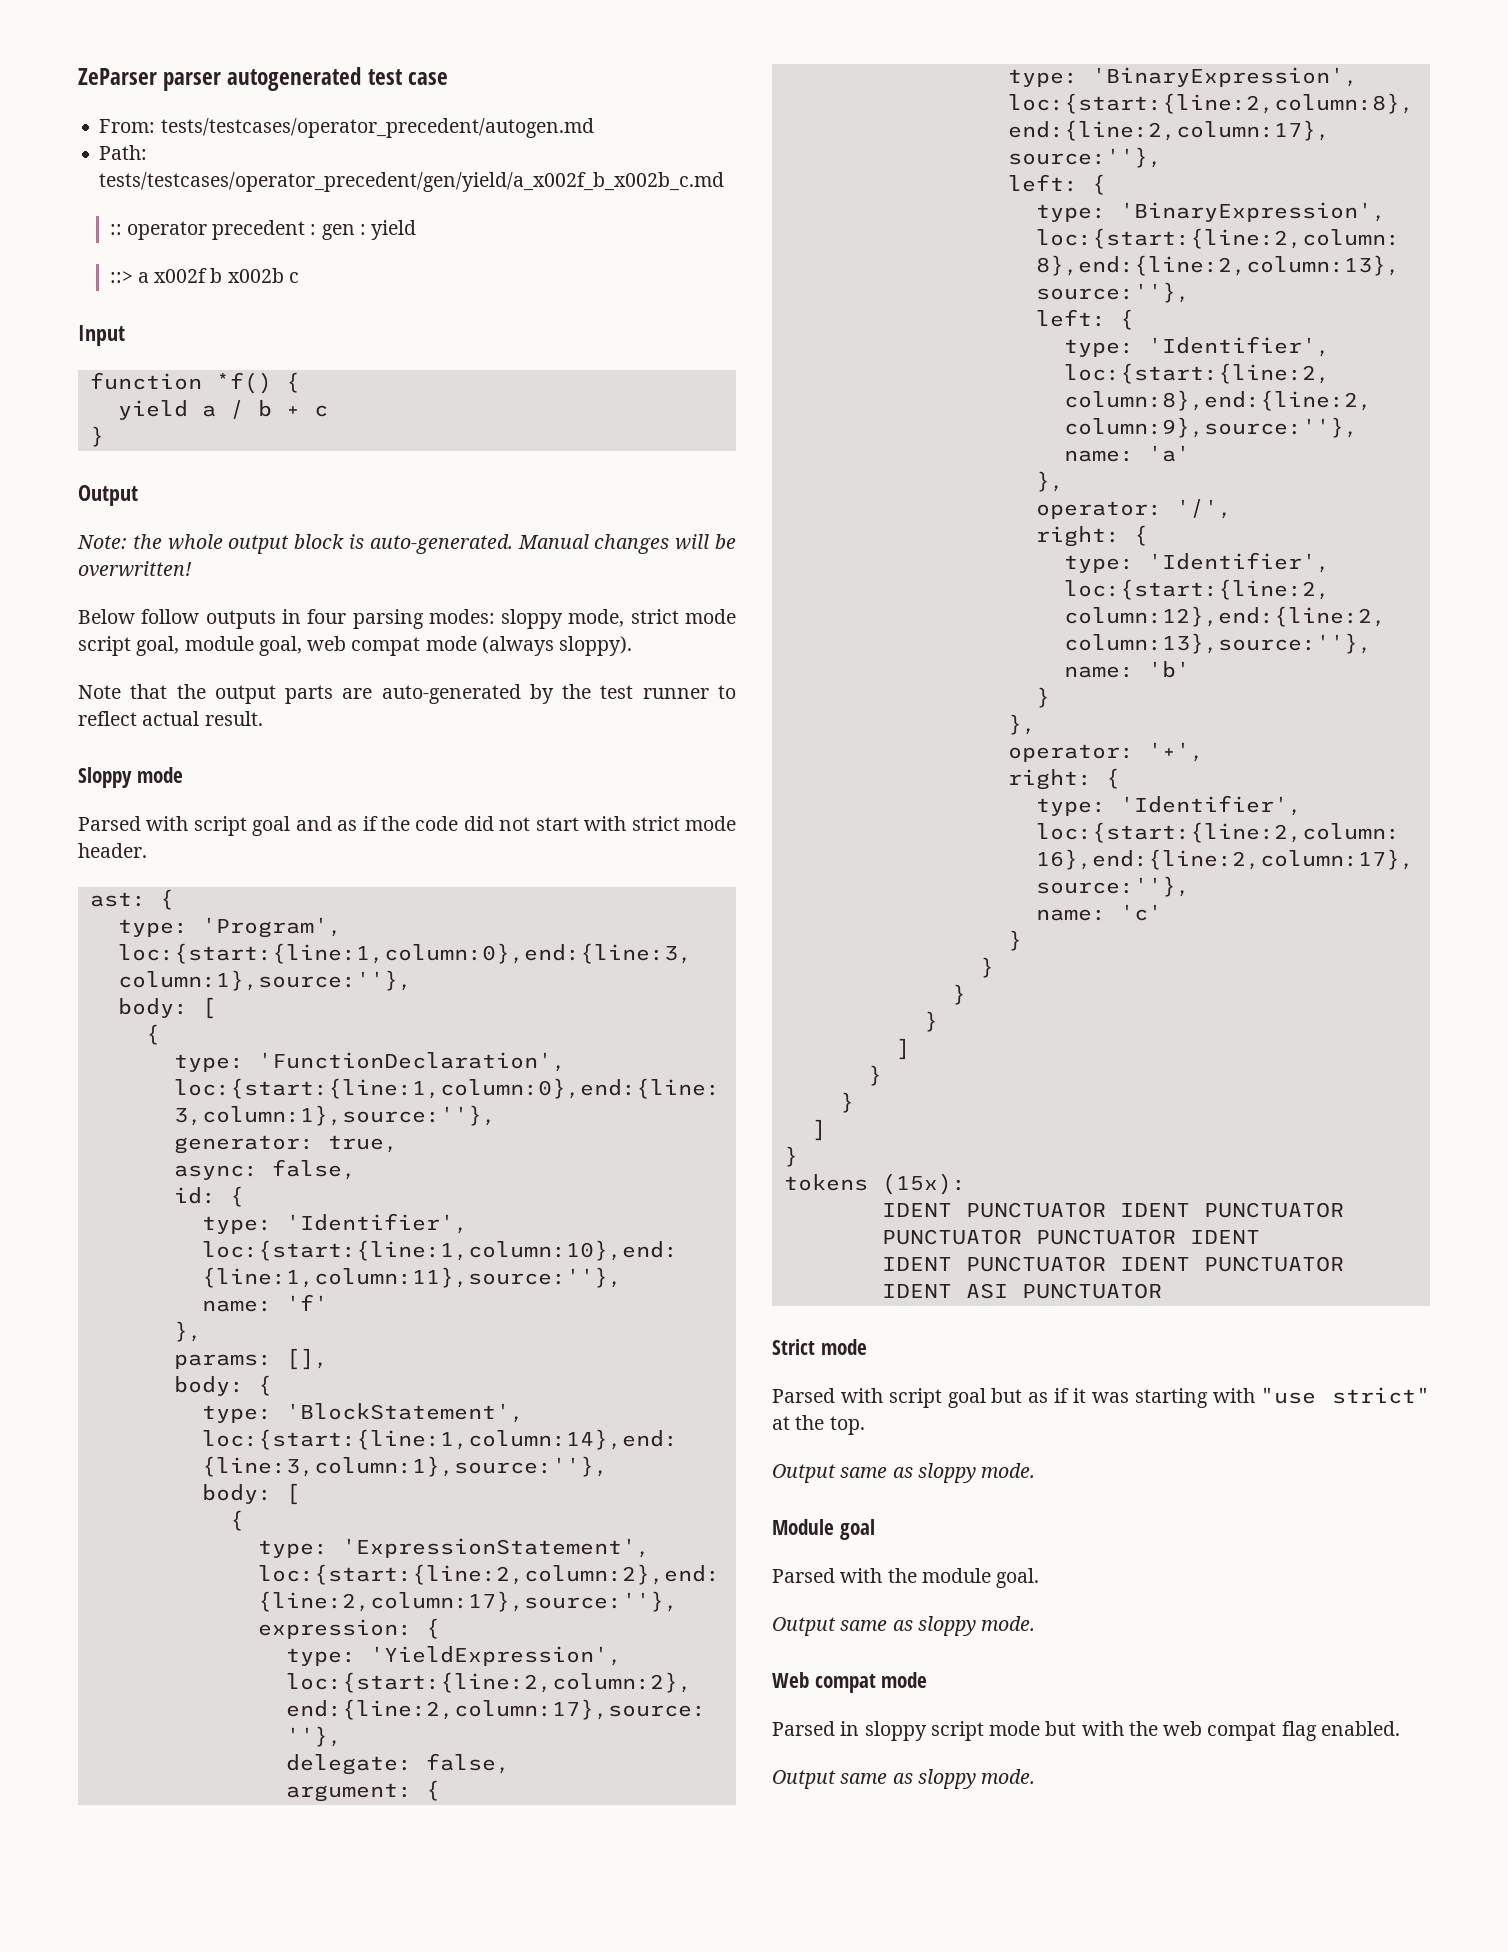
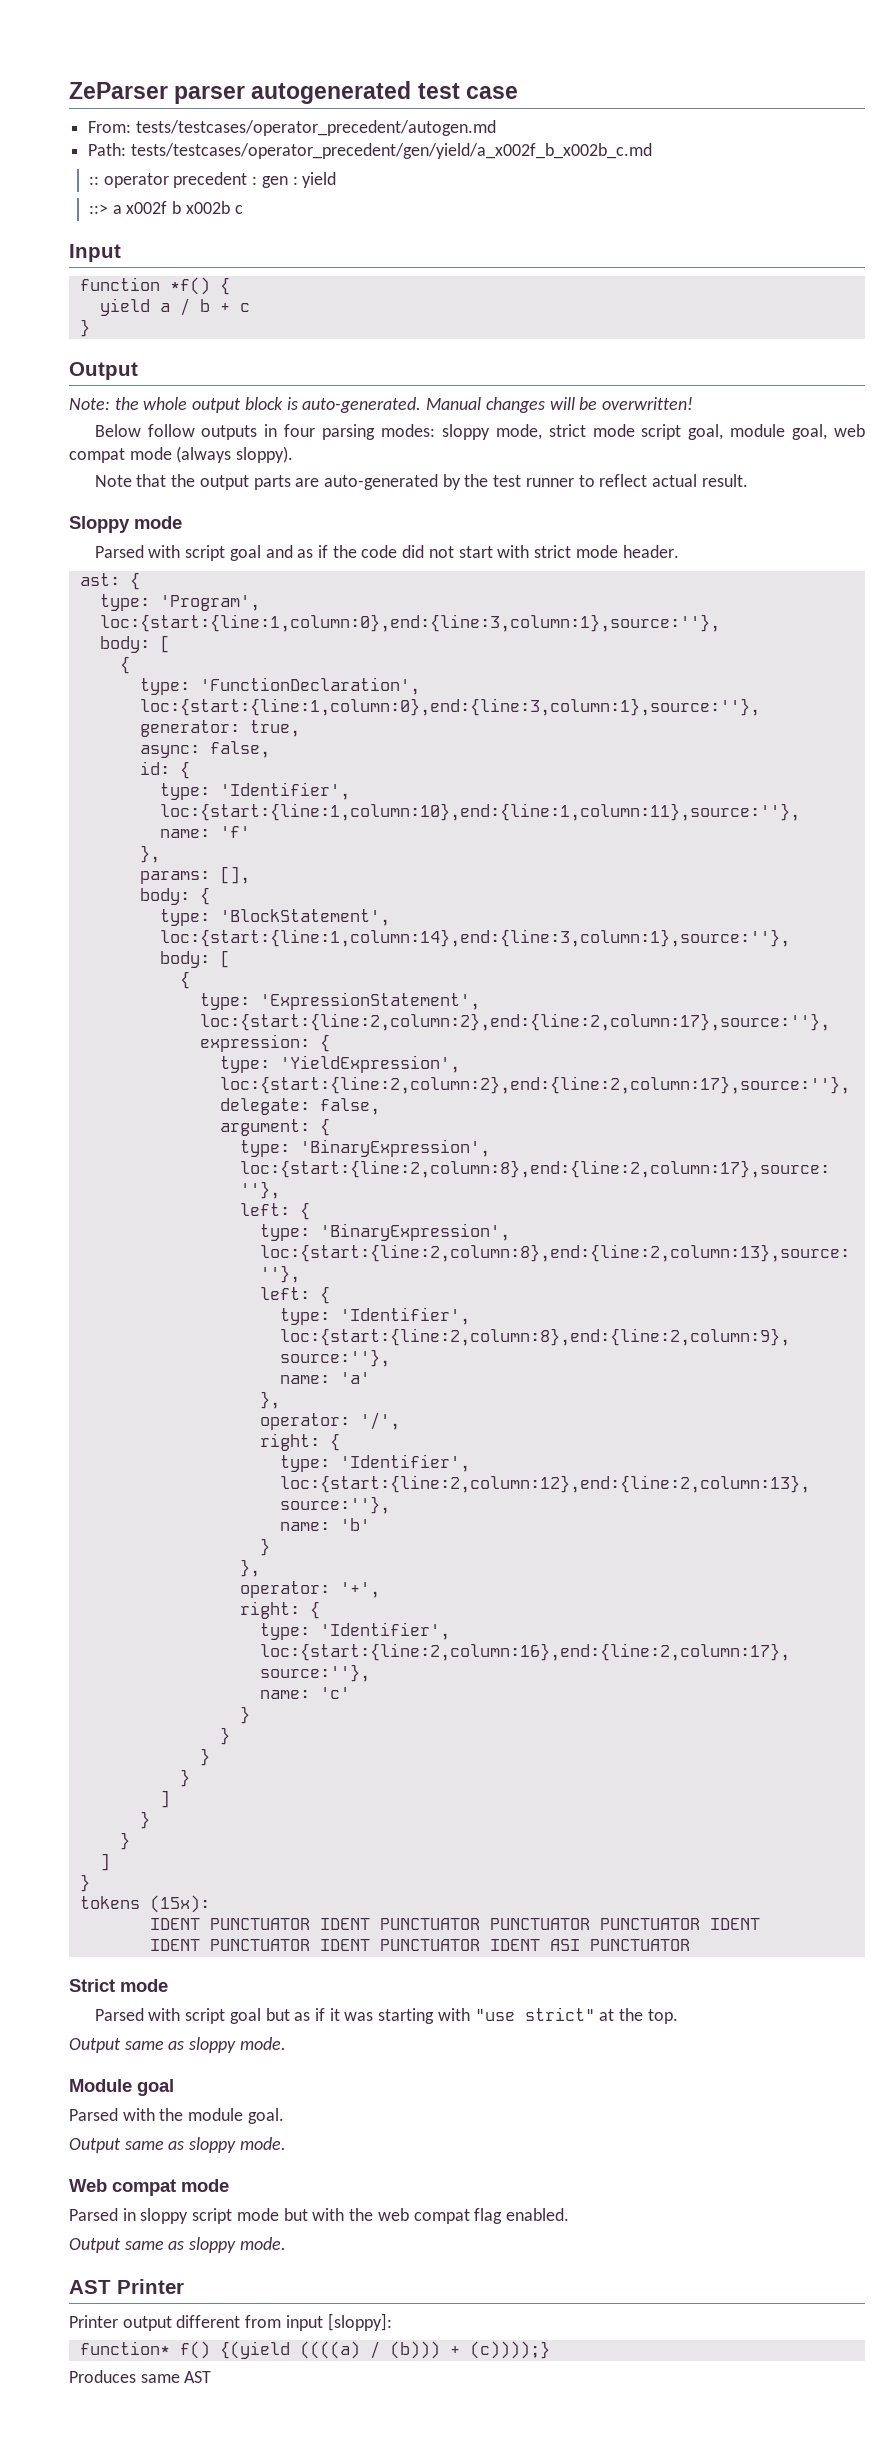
(1036, 1776) none -> [69,2279,184,2294] [69,2313,392,2331] [79,2341,550,2359] [69,2370,212,2383] // AST Printer // Printer output different from input [sloppy]: // function* f() {(yield ((((a) / (b))) + (c))));} // Produces same AST

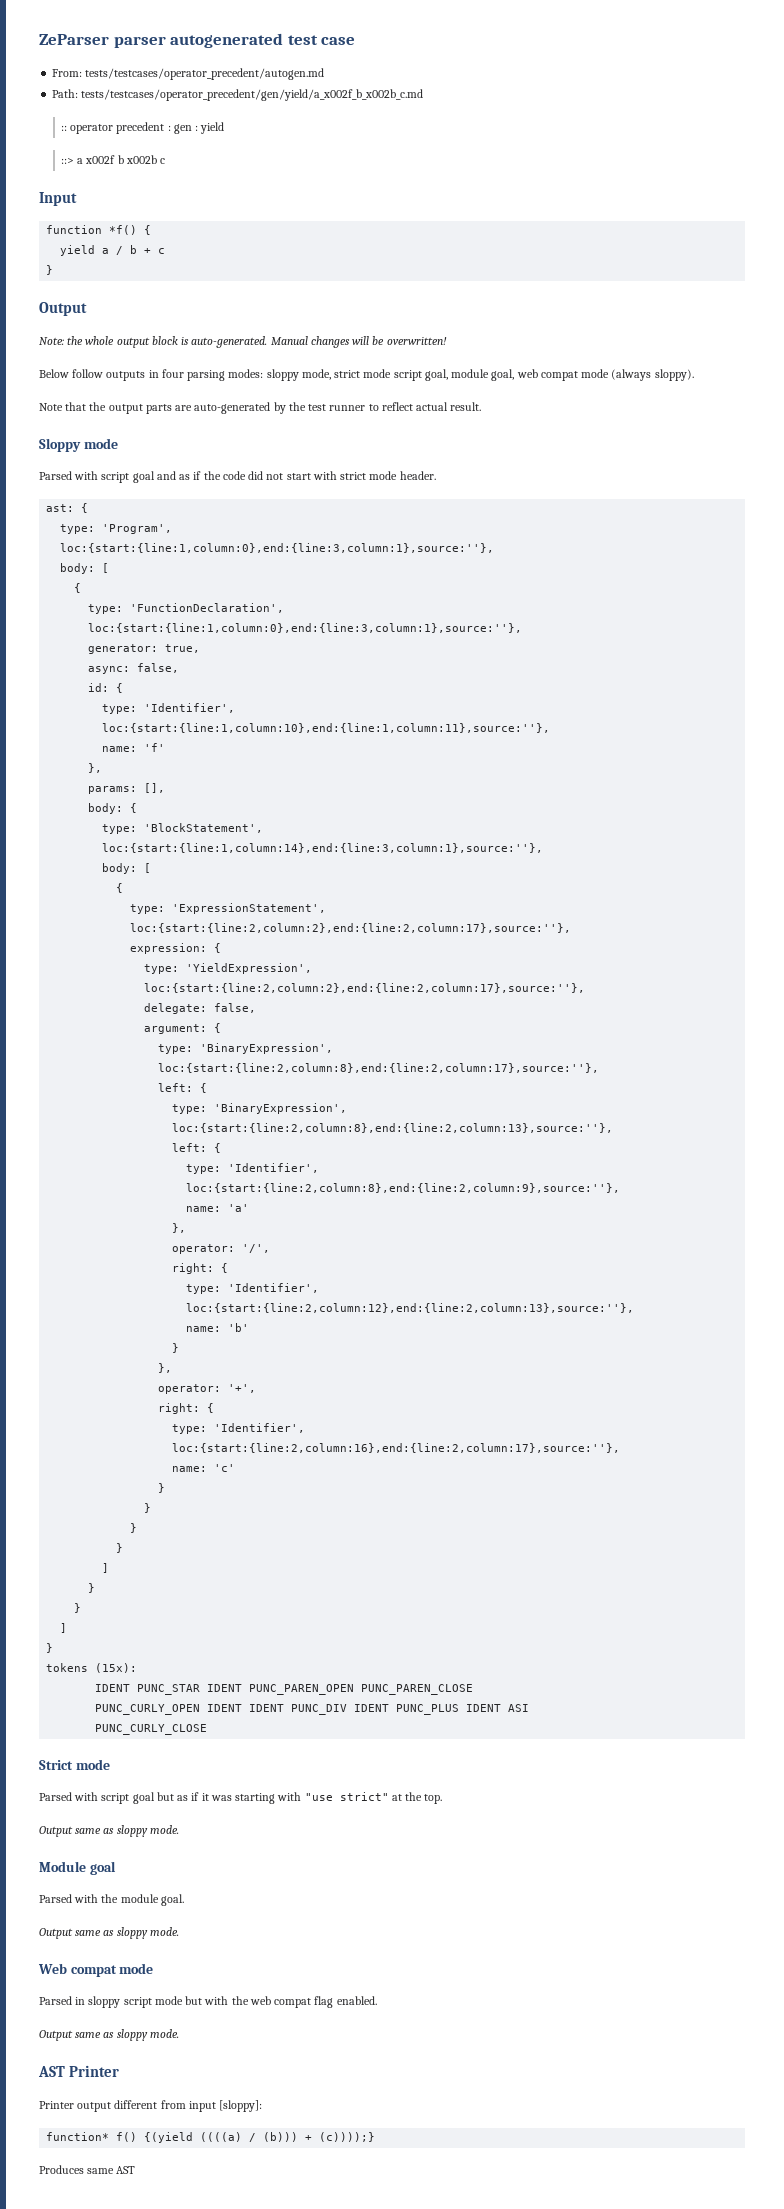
[209,1918,760,1930] [149,1939,480,1951] PUNCTUATOR IDENT PUNCTUATOR PUNCTUATOR PUNCTUATOR IDENT // IDENT PUNCTUATOR IDENT PUNCTUATOR -> [137,1684,474,1695] [95,1704,460,1715] PUNC_STAR IDENT PUNC_PAREN_OPEN PUNC_PAREN_CLOSE // PUNC_CURLY_OPEN IDENT IDENT PUNC_DIV IDENT PUNC_PLUS
[589,1939,690,1951] PUNCTUATOR -> [95,1724,208,1735] // PUNC_CURLY_CLOSE

